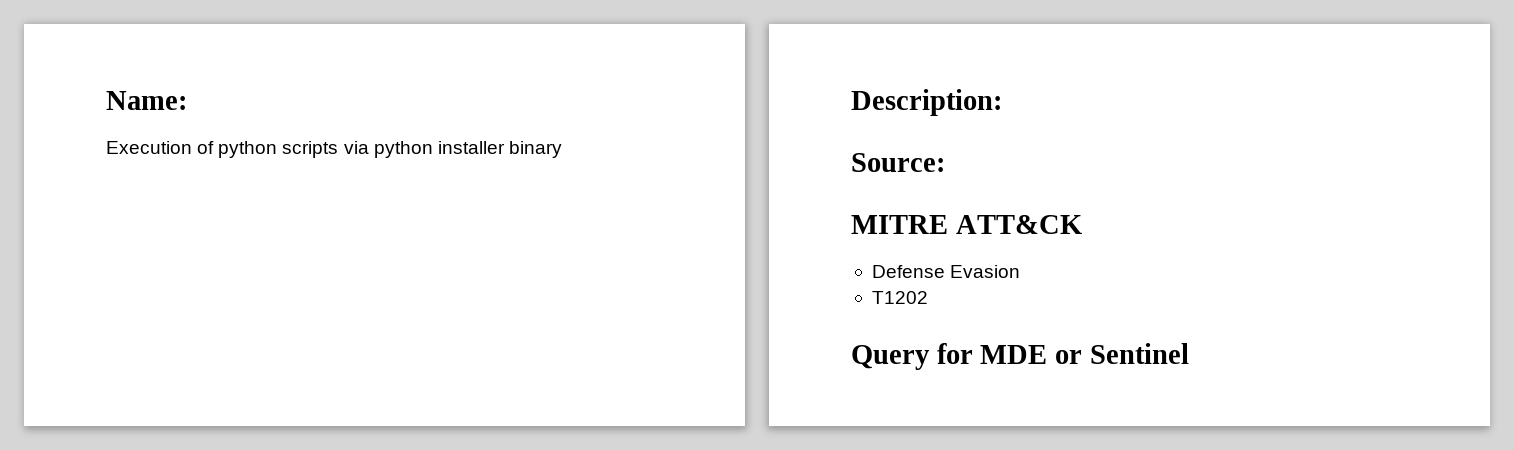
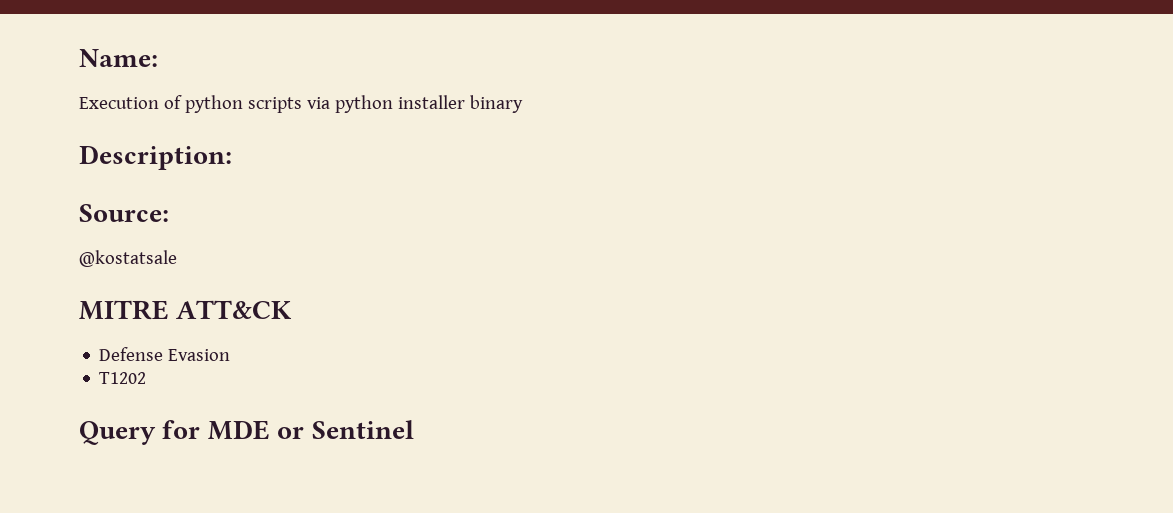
(945, 162) none -> [79,250,177,267] // @kostatsale

